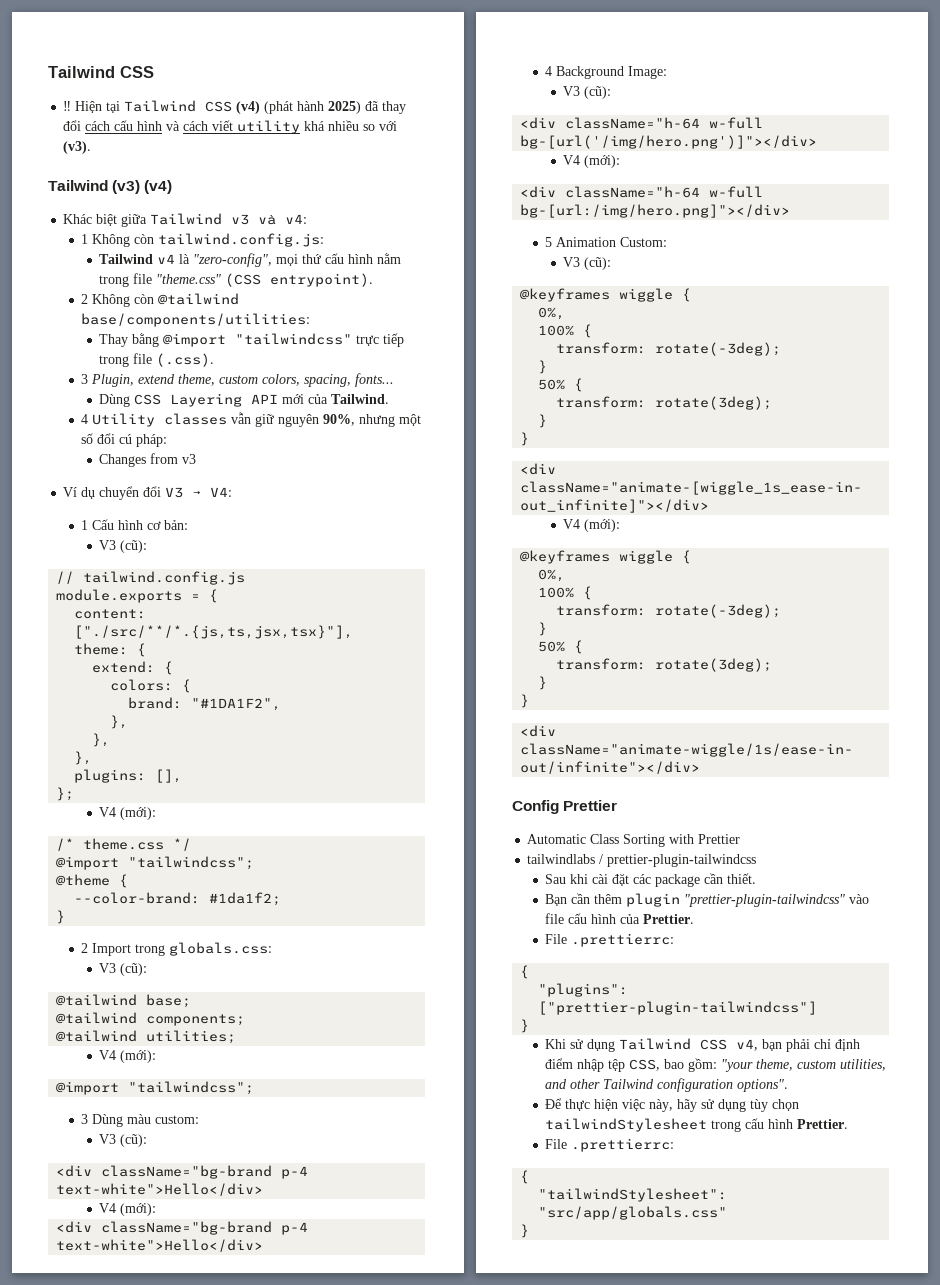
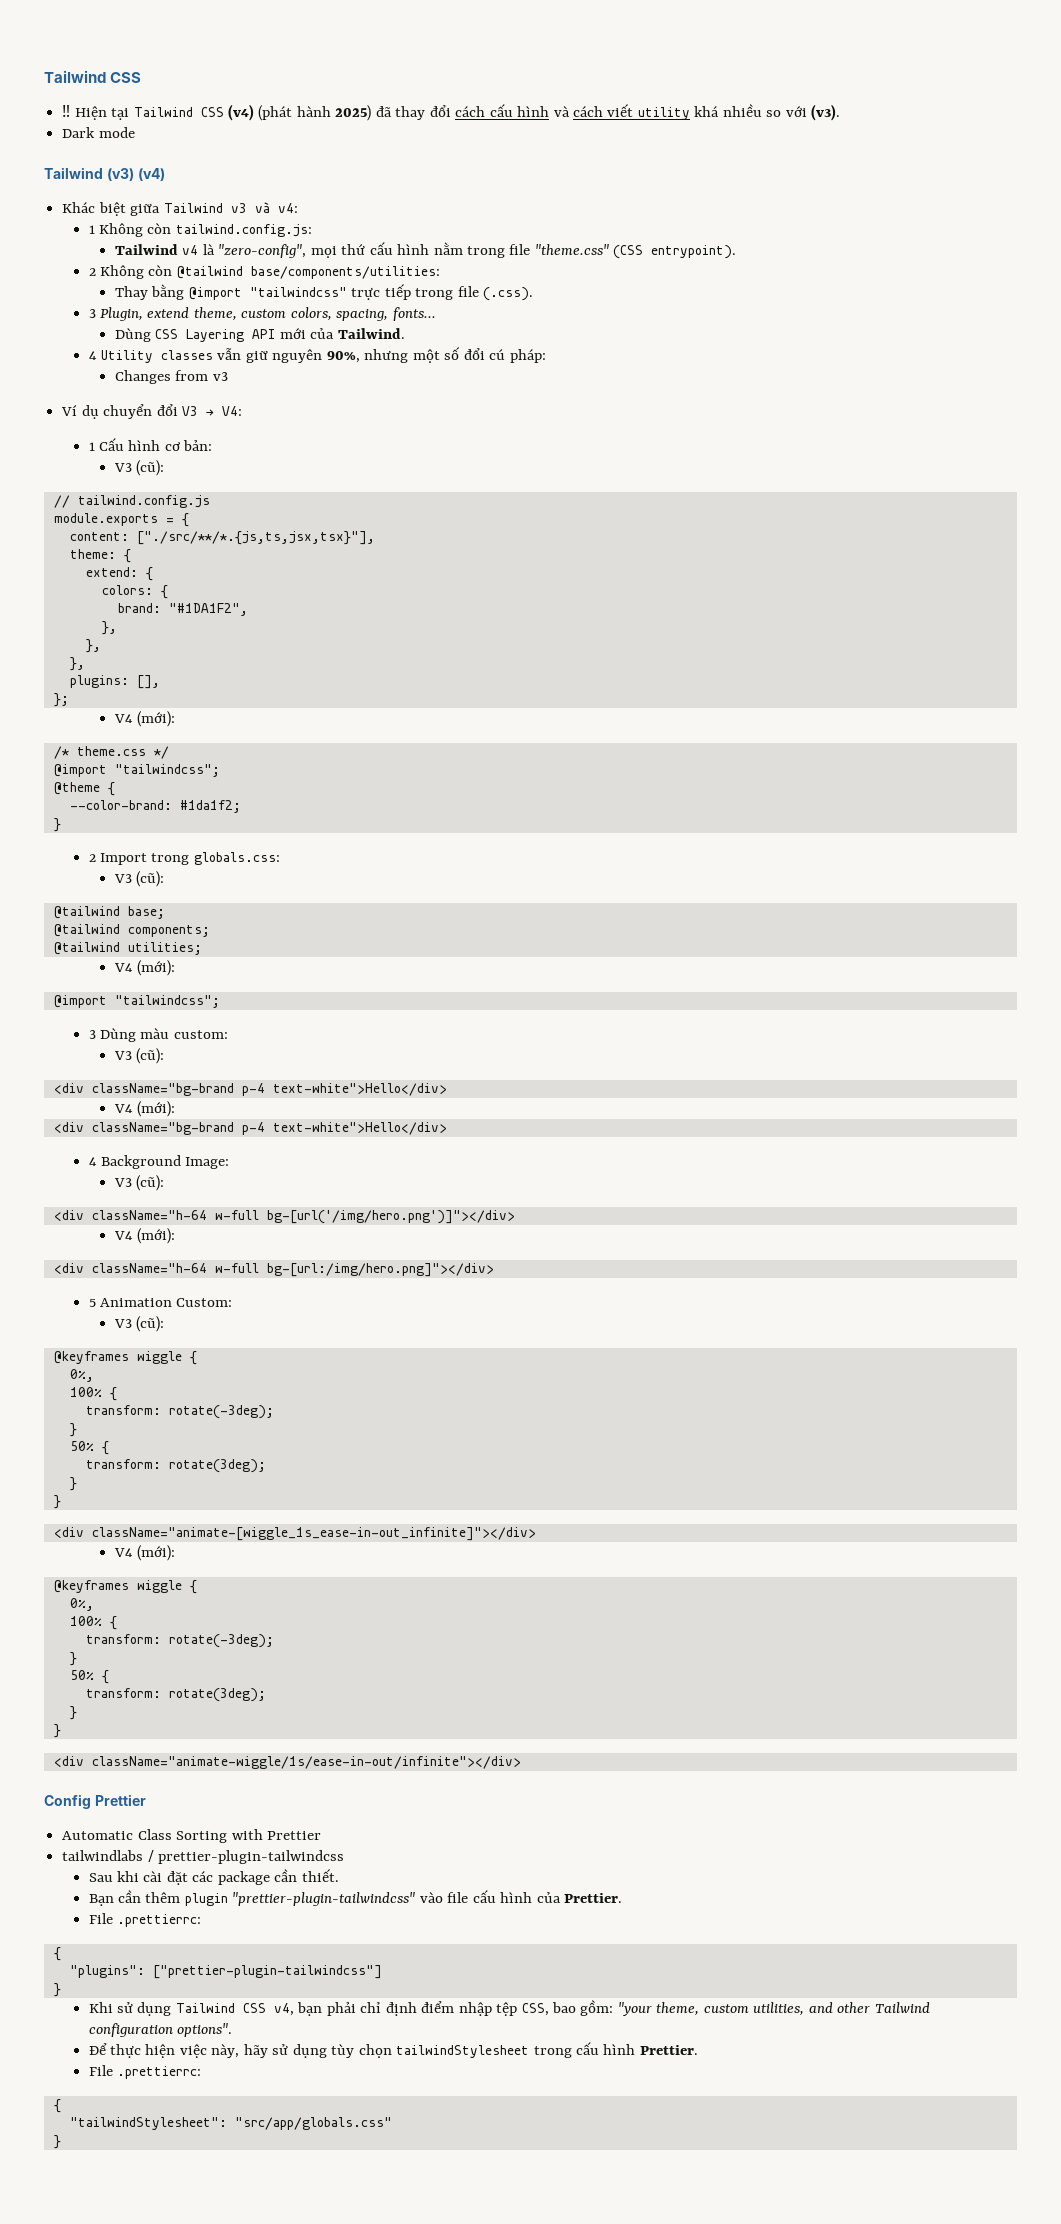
(92, 147) none -> [62,127,135,138] // Dark mode

